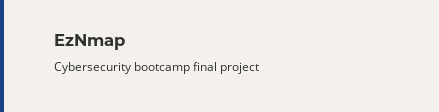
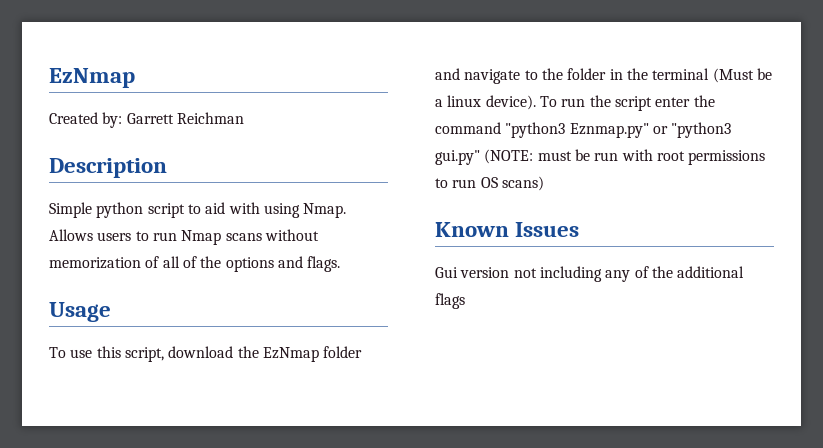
[54,62,260,74] Cybersecurity bootcamp final project -> [49,112,244,128] [49,158,167,178] [49,202,347,218] [49,229,319,245] [49,256,341,272] [49,302,111,322] [49,346,363,362] [435,68,772,84] [435,95,715,111] [435,122,732,138] [435,149,766,165] [435,176,544,191] [435,222,580,237] [435,266,745,282] [435,293,465,309] Created by: Garrett Reichman // Description // Simple python script to aid with using Nmap. Allows users to run Nmap scans without memorization of all of the options and flags. // Usage // To use this script, download the EzNmap folder and navigate to the folder in the terminal (Must be a linux device). To run the script enter the command "python3 Eznmap.py" or "python3 gui.py" (NOTE: must be run with root permissions to run OS scans) // Known Issues // Gui version not including any of the additional flags

